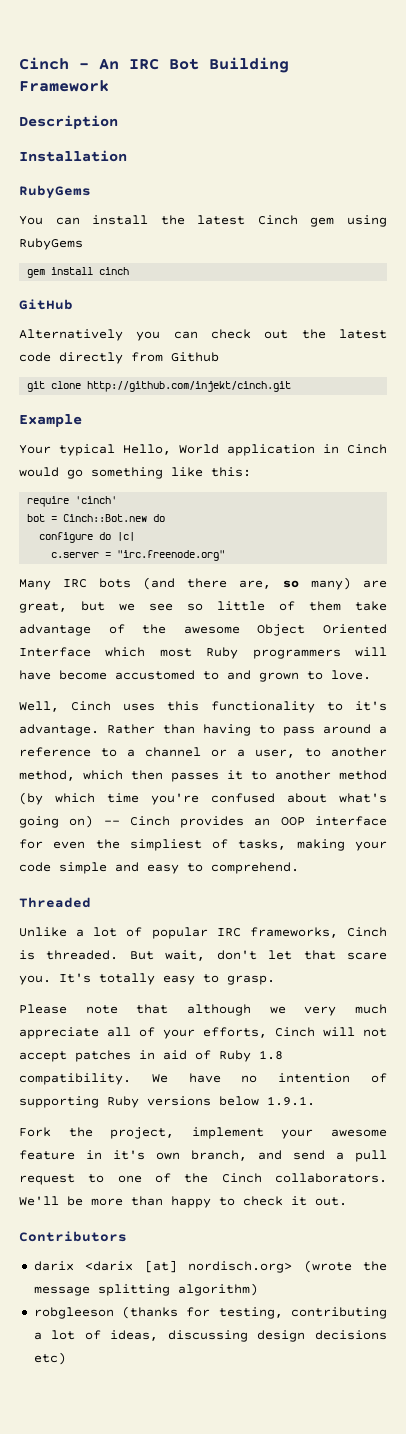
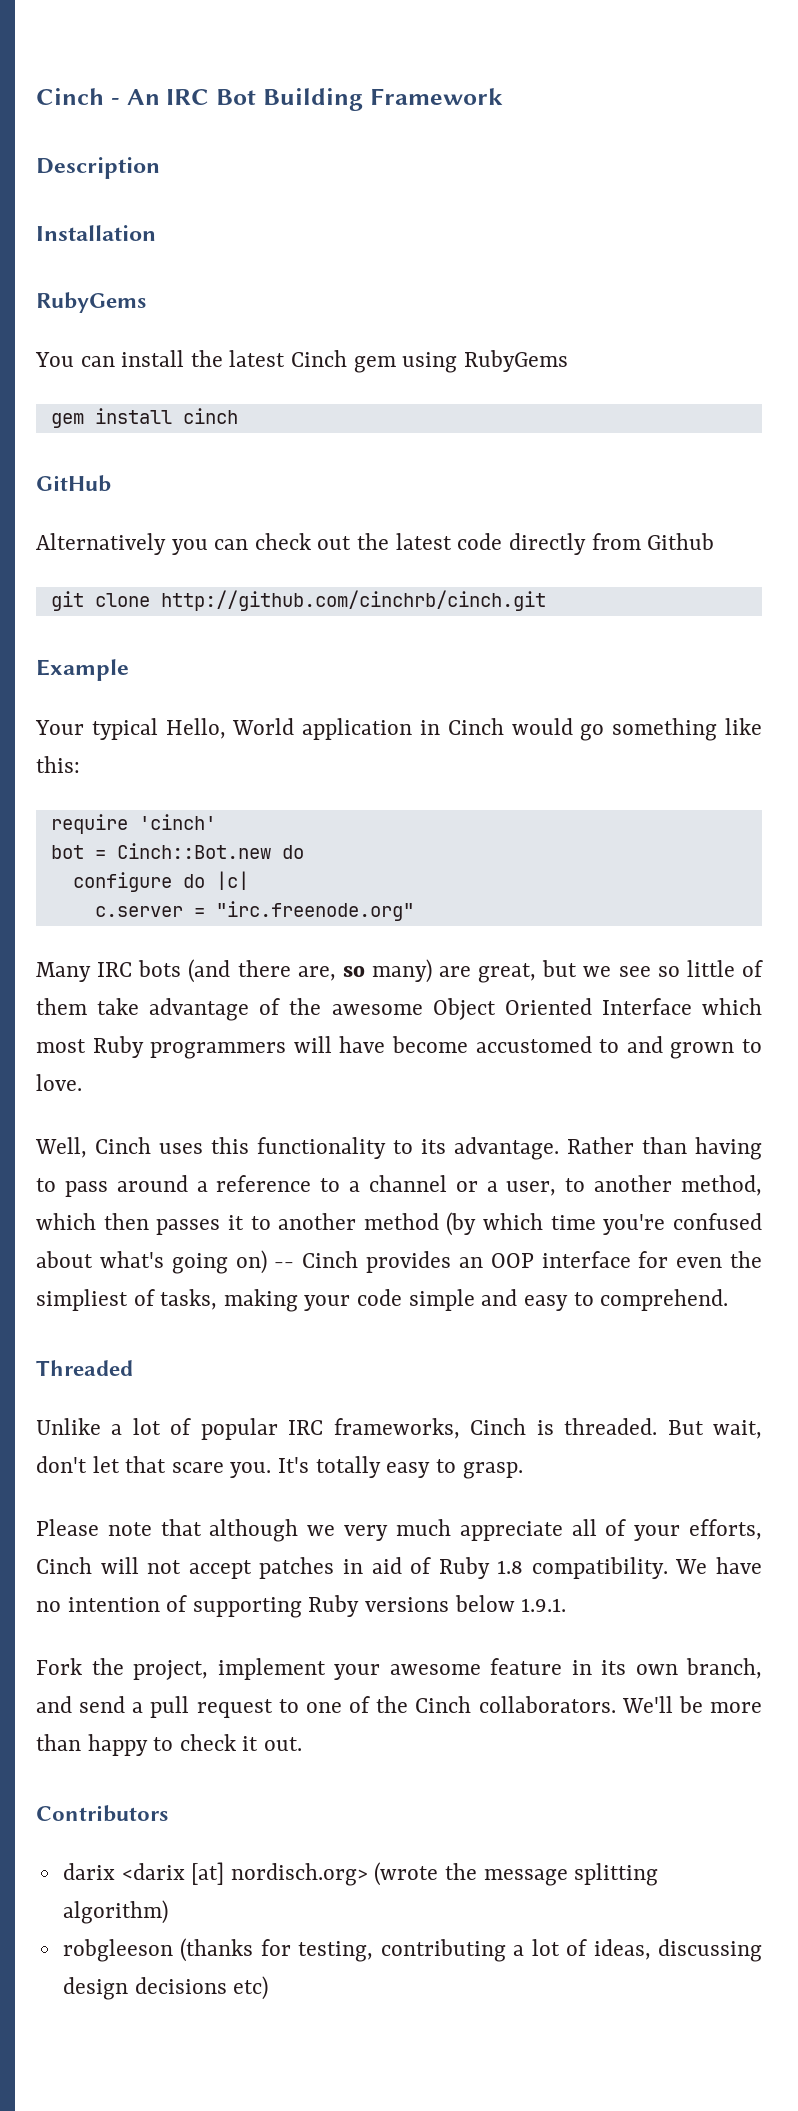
[87,381,292,392] http://github.com/injekt/cinch.git -> [160,590,546,611] http://github.com/cinchrb/cinch.git
[355,701,387,711] it's -> [421,1139,446,1154] its
[113,1150,145,1160] it's -> [601,1660,626,1675] its

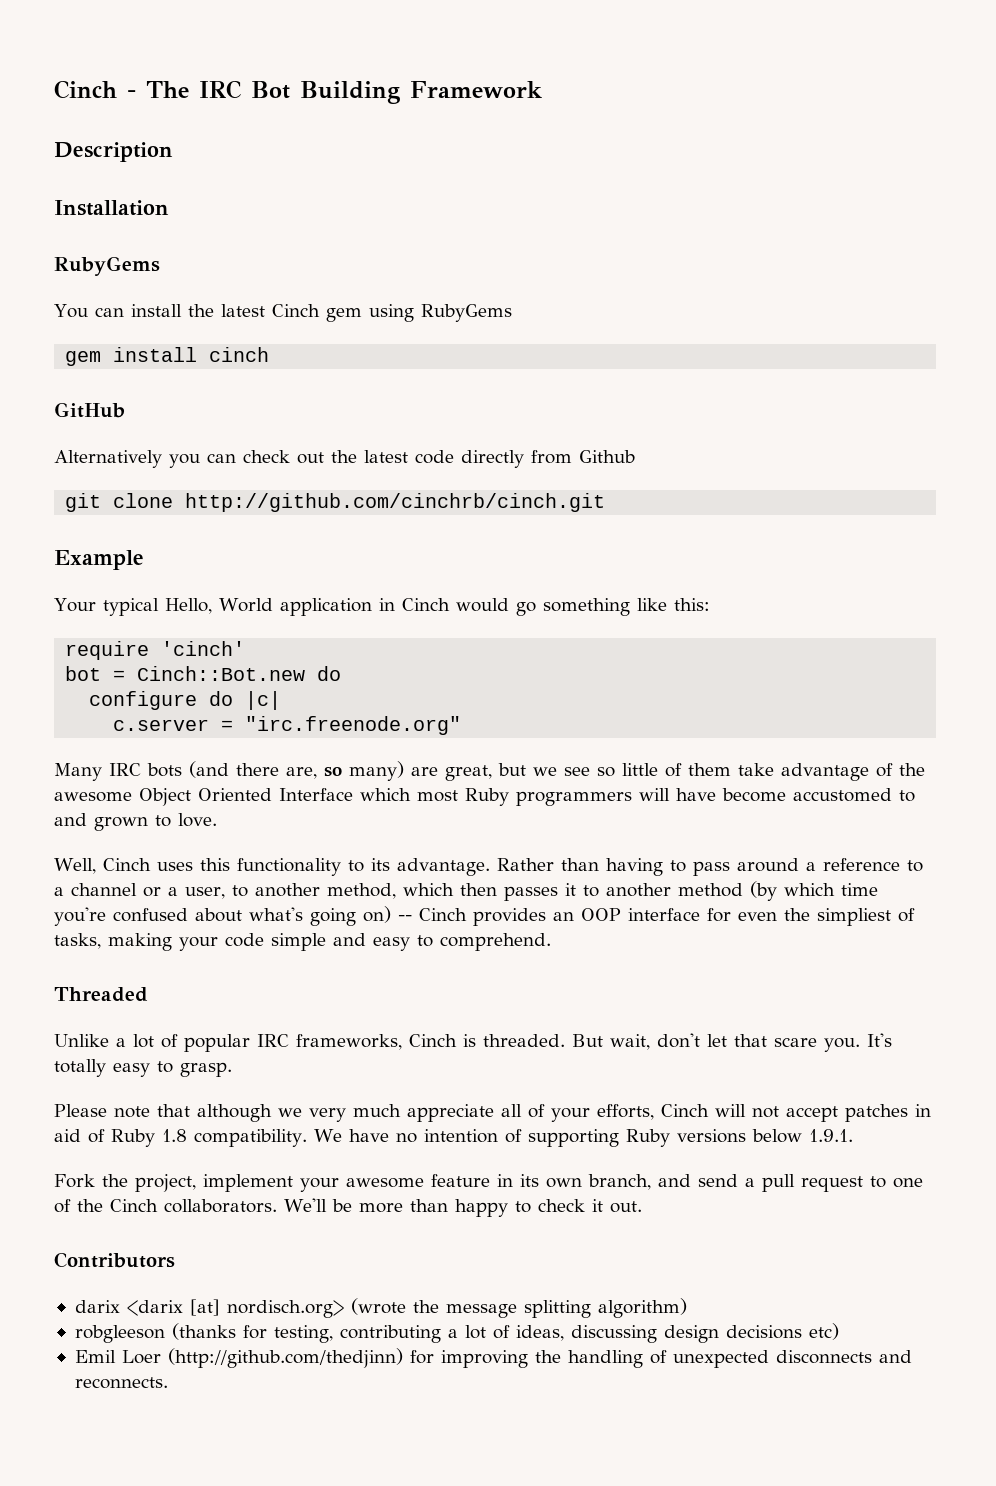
[126,89,160,105] An -> [146,81,189,98] The
(269, 1988) none -> [74,1348,912,1368] [74,1377,168,1389] // Emil Loer (http://github.com/thedjinn) for improving the handling of unexpected disconnects and reconnects.

